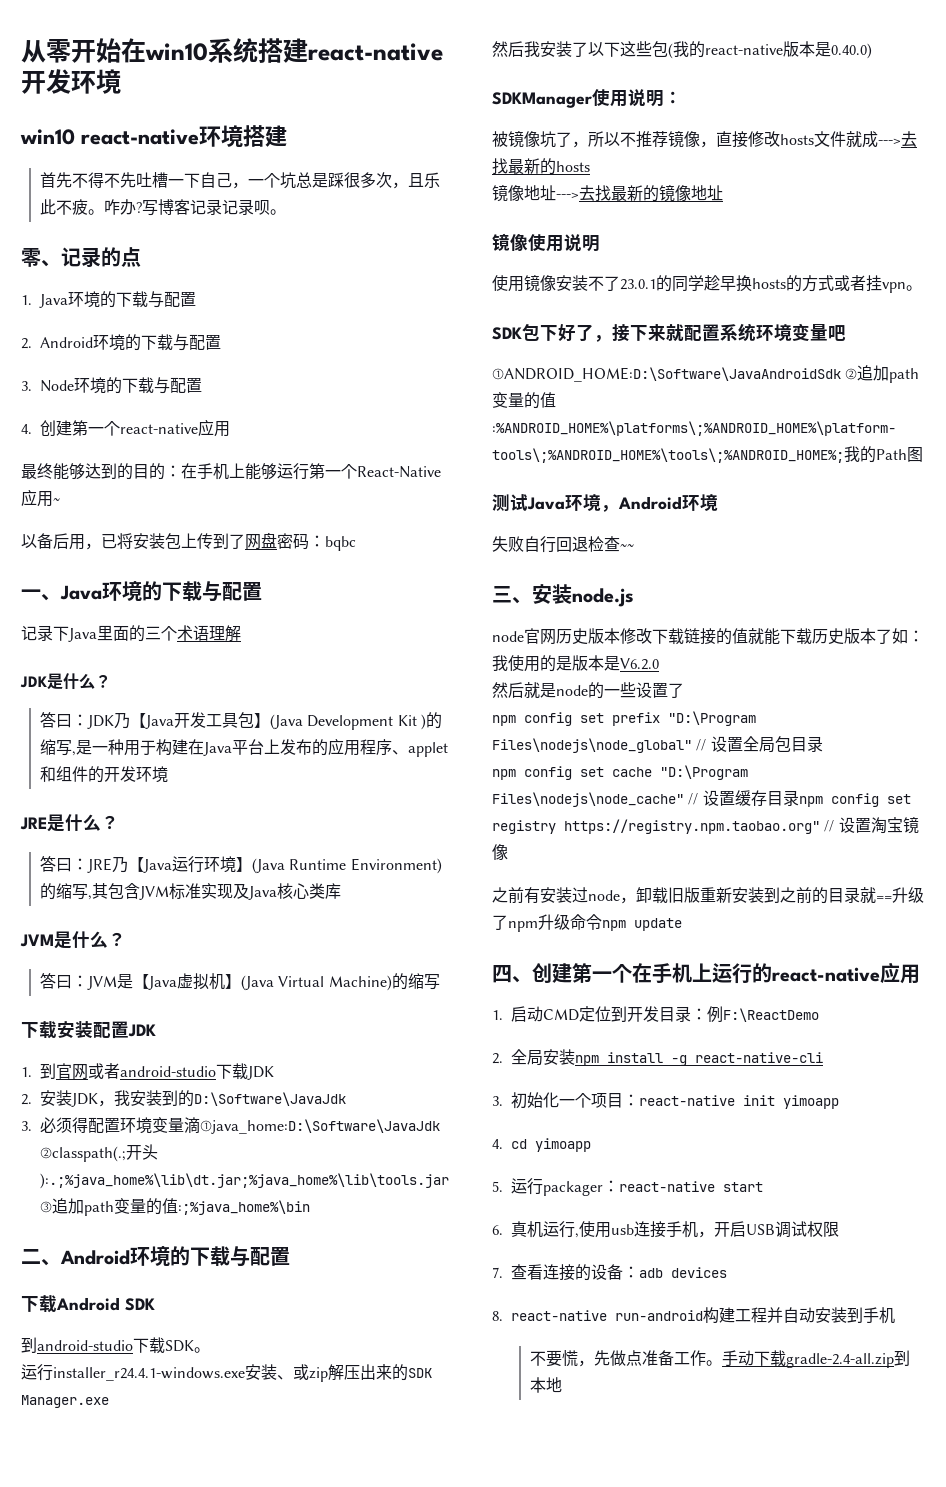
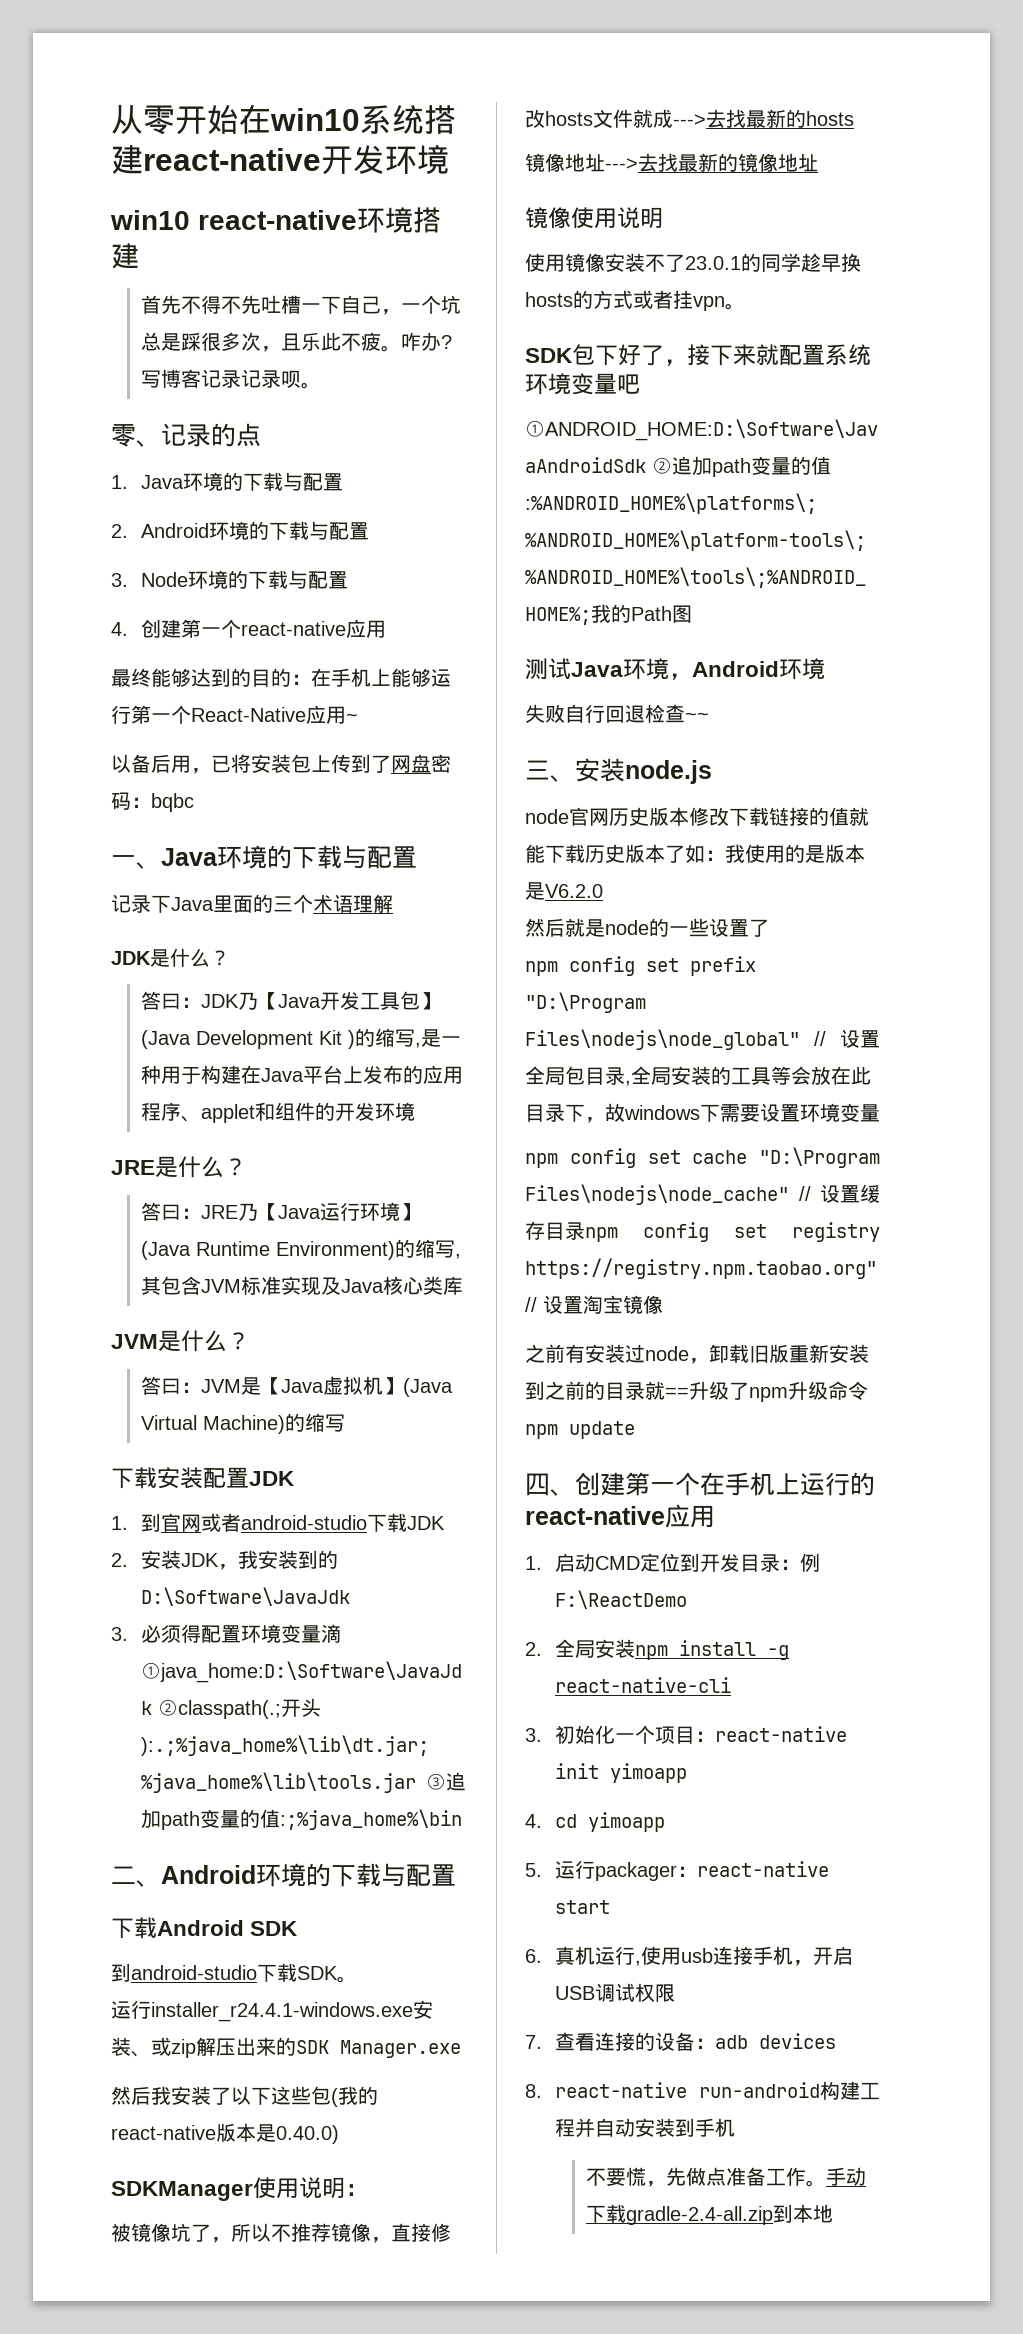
(823, 744) none -> [625,1066,871,1086] [525,1103,880,1123] ,全局安装的工具等会放在此目录下，故windows下需要设置环境变量

